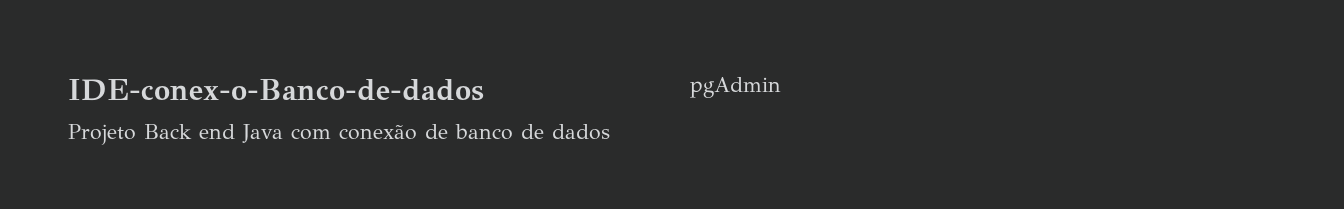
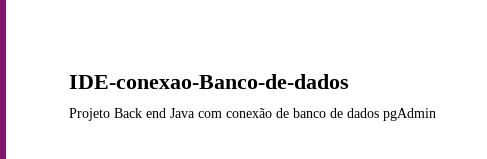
[68,79,484,101] IDE-conex-o-Banco-de-dados -> [69,74,349,89] IDE-conexao-Banco-de-dados

